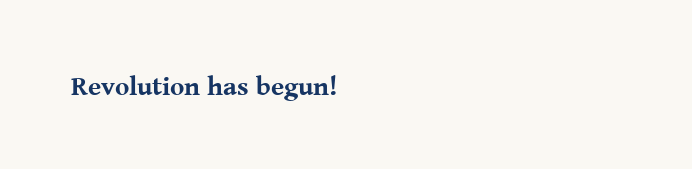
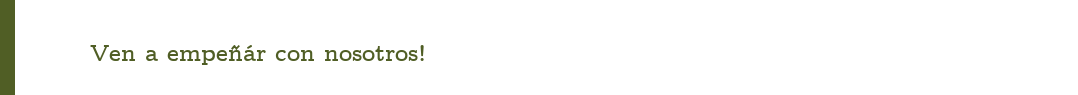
[71,75,339,101] Revolution has begun! -> [90,44,426,65] Ven a empeñár con nosotros!

